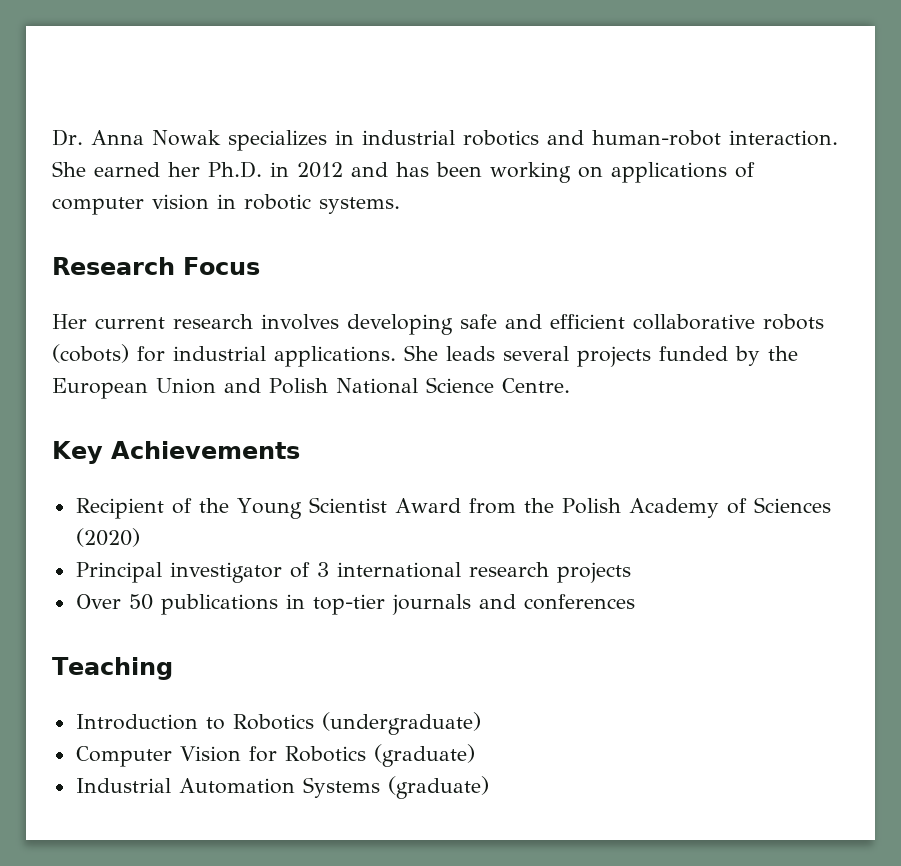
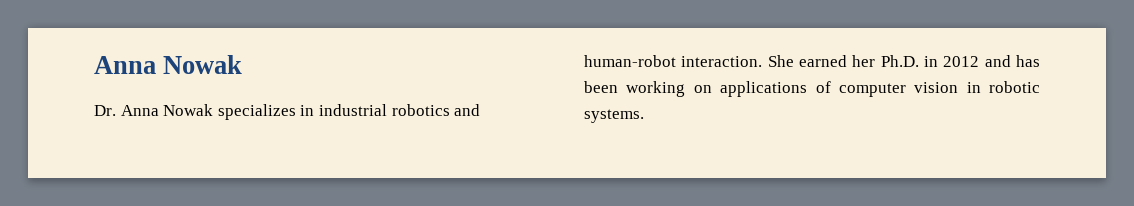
(52, 137) none -> [94,55,243,74] Anna Nowak //
[52,257,260,275] [52,314,824,335] [52,344,798,367] [52,377,570,399] [52,441,300,464] [75,497,831,519] [75,528,140,547] [75,562,631,583] [75,594,635,615] [52,657,173,680] [75,712,481,735] [75,744,475,767] [75,776,489,799] // Research Focus // Her current research involves developing safe and efficient collaborative robots (cobots) for industrial applications. She leads several projects funded by the European Union and Polish National Science Centre. // Key Achievements // Recipient of the Young Scientist Award from the Polish Academy of Sciences (2020) // Principal investigator of 3 international research projects // Over 50 publications in top-tier journals and conferences // Teaching // Introduction to Robotics (undergraduate) // Computer Vision for Robotics (graduate) // Industrial Automation Systems (graduate) -> (644, 116) none

